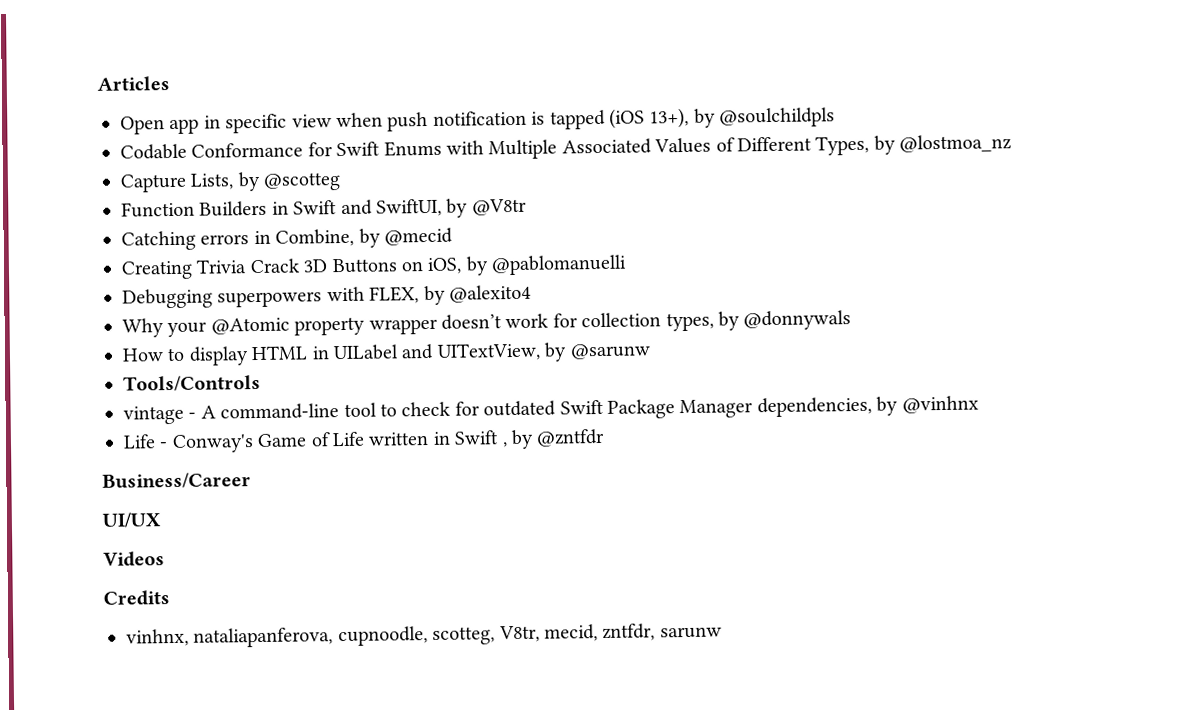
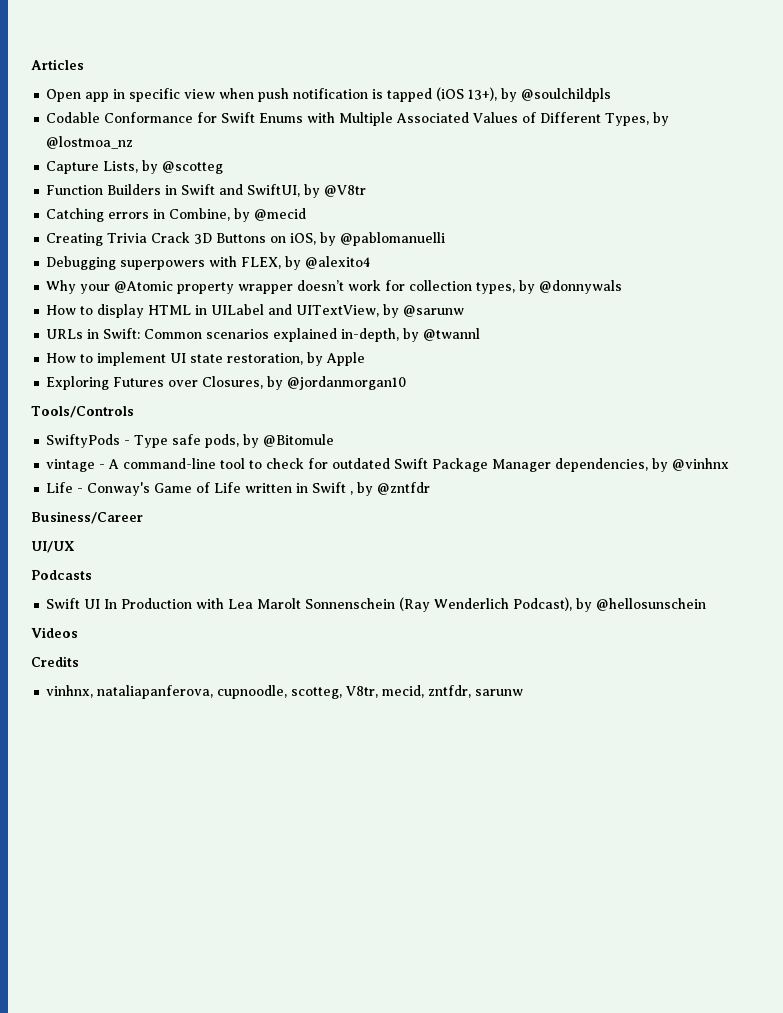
[123,374,261,392] Tools/Controls -> [46,328,481,342] [46,352,366,366] [46,376,407,390] [31,406,134,418] [46,434,335,448] URLs in Swift: Common scenarios explained in-depth, by @twannl // How to implement UI state restoration, by Apple // Exploring Futures over Closures, by @jordanmorgan10 // Tools/Controls // SwiftyPods - Type safe pods, by @Bitomule
(161, 520) none -> [31,570,92,580] [46,597,707,612] // Podcasts // Swift UI In Production with Lea Marolt Sonnenschein (Ray Wenderlich Podcast), by @hellosunschein

